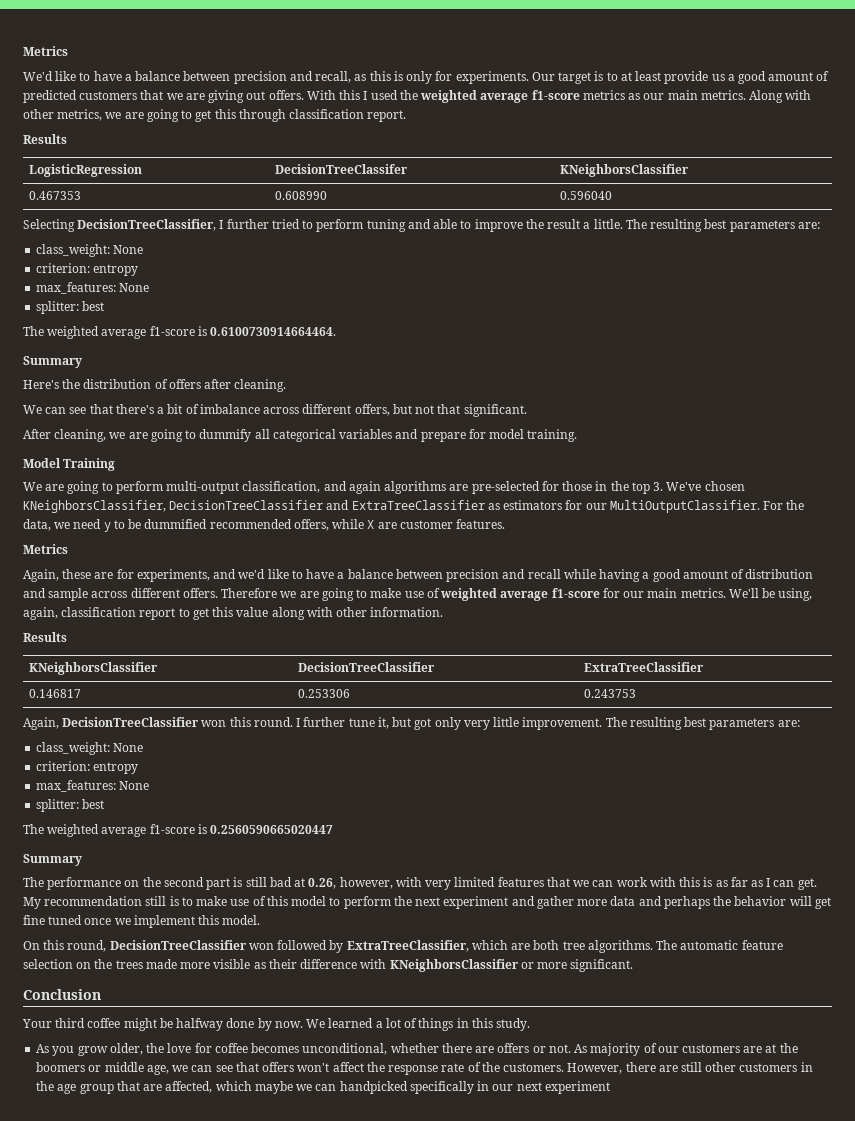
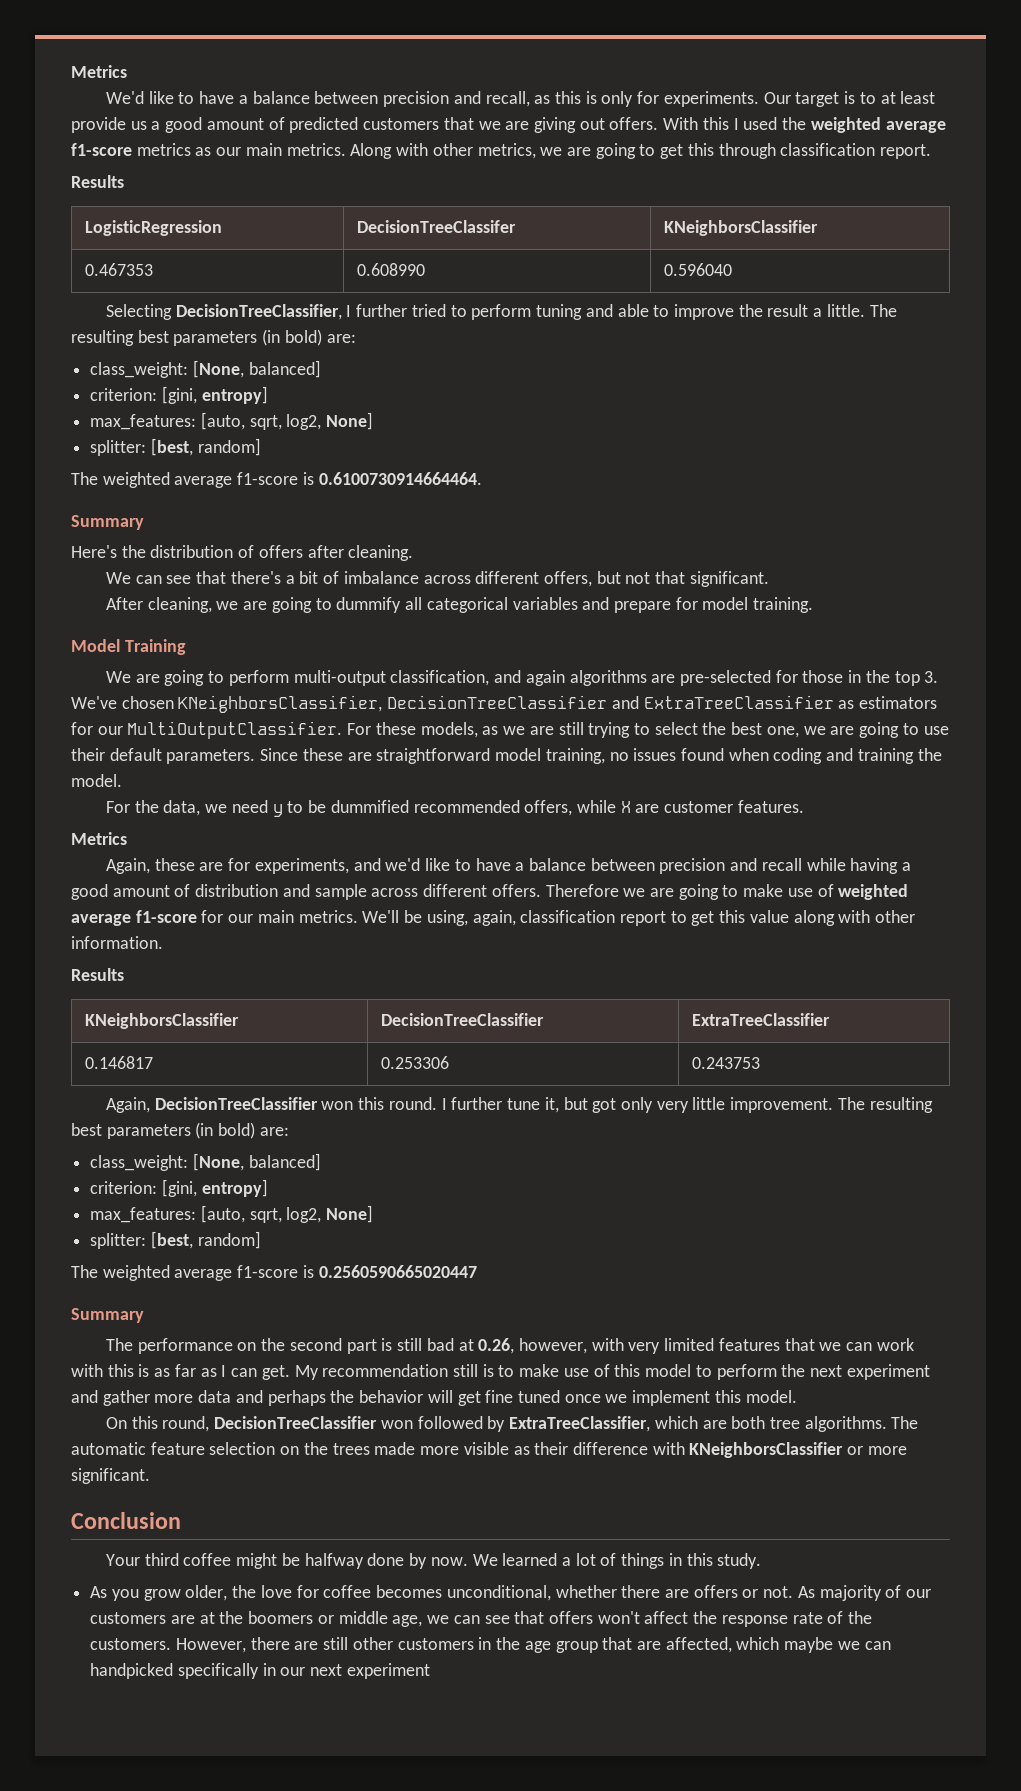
[797,222,820,229] [36,244,144,257] [36,263,139,276] [36,282,150,294] [36,301,105,314] are: // class_weight: None // criterion: entropy // max_features: None // splitter: best -> [262,329,356,346] [90,360,321,378] [90,386,268,404] [90,412,374,430] [90,438,261,456] (in bold) are: // class_weight: [None, balanced] // criterion: [gini, entropy] // max_features: [auto, sqrt, log2, None] // splitter: [best, random]
(784, 505) none -> [375,722,949,738] [71,748,942,764] [71,774,122,787] [106,801,131,813] these models, as we are still trying to select the best one, we are going to use their default parameters. Since these are straightforward model training, no issues found when coding and training the model. // For
[777,720,800,727] [36,742,144,755] [36,761,139,774] [36,780,150,792] [36,799,105,812] are: // class_weight: None // criterion: entropy // max_features: None // splitter: best -> [195,1122,289,1139] [90,1153,321,1171] [90,1179,268,1197] [90,1205,374,1223] [90,1231,261,1249] (in bold) are: // class_weight: [None, balanced] // criterion: [gini, entropy] // max_features: [auto, sqrt, log2, None] // splitter: [best, random]

